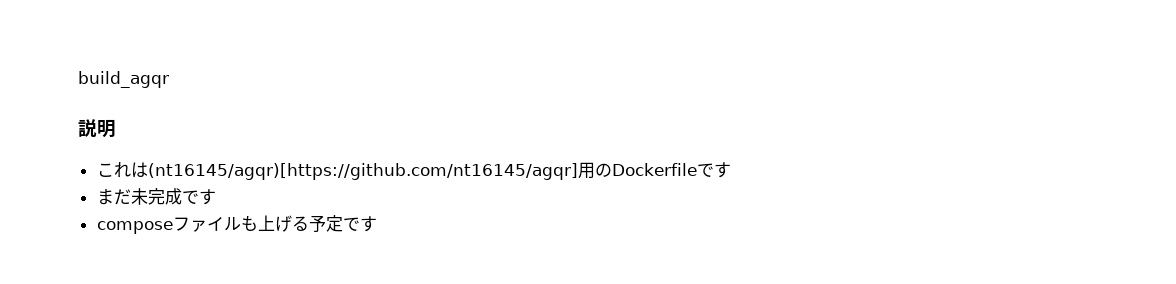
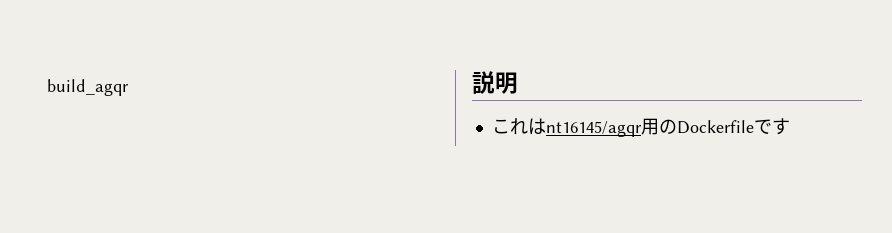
[147,163,578,180] (nt16145/agqr)[https://github.com/nt16145/agqr] -> [545,121,642,137] nt16145/agqr
[96,188,216,205] [96,215,377,234] // まだ未完成です // composeファイルも上げる予定です -> (790, 126) none

